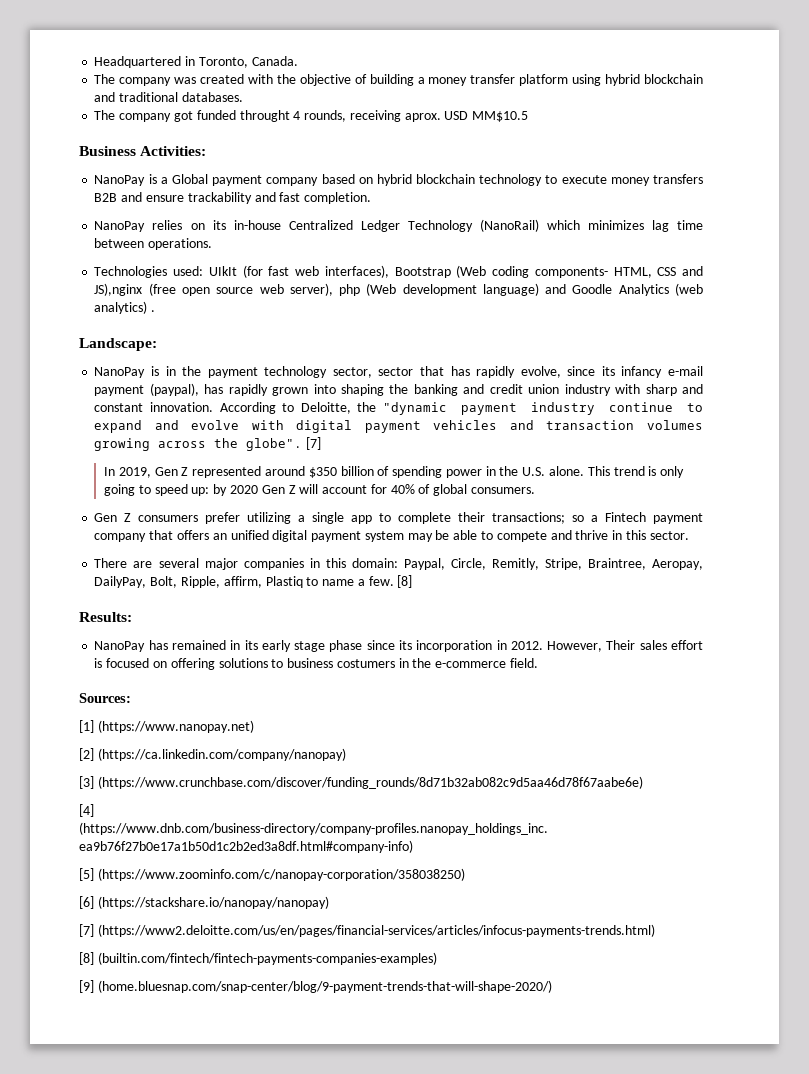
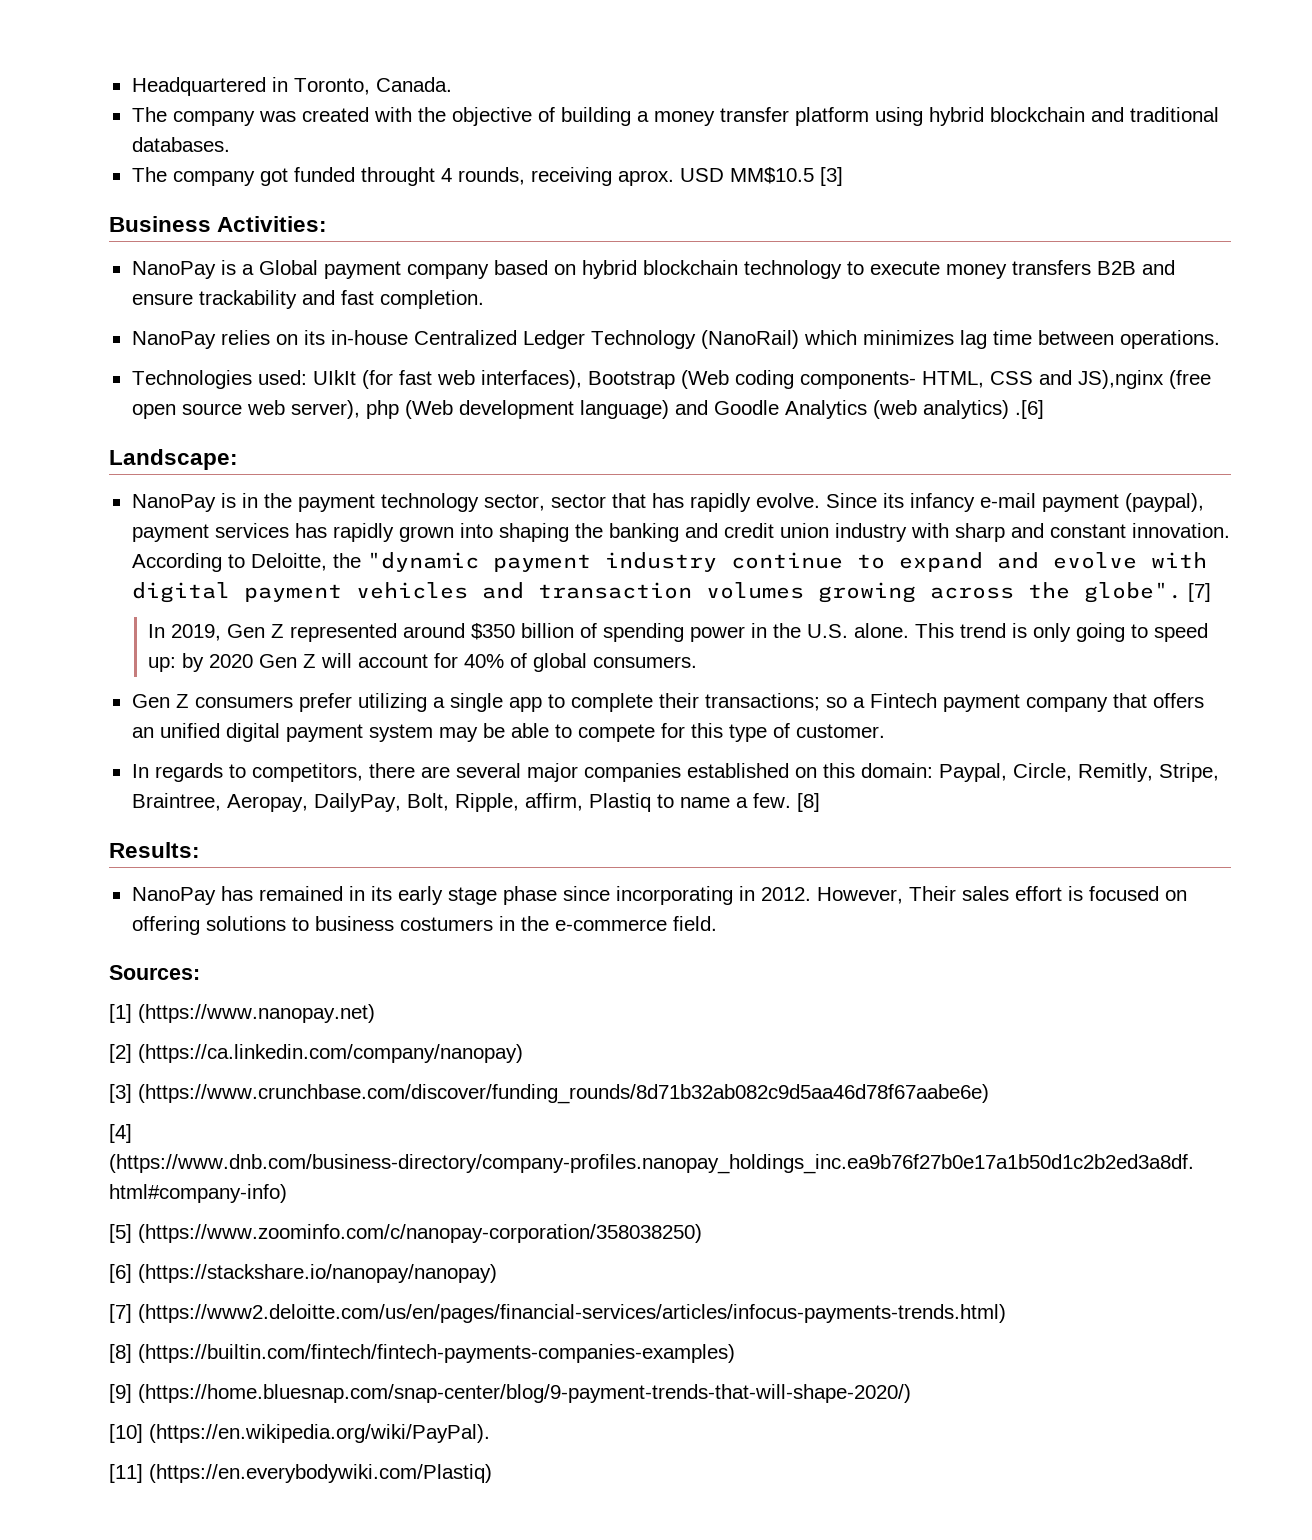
(529, 116) none -> [819,167,843,186] [3]
[151,310,156,312] . -> [1014,400,1044,419] .[6]
[520,366,596,378] evolve, since -> [755,493,877,508] evolve. Since
(199, 389) none -> [131,523,289,542] payment services
[550,530,689,540] [94,558,128,568] and thrive in this sector. // There -> [660,723,885,742] [131,763,415,782] for this type of customer. // In regards to competitors, there
[309,558,320,568] in -> [686,763,817,778] established on
[398,640,493,652] its incorporation -> [615,886,733,905] incorporating
[97,952,437,965] (builtin.com/fintech/fintech-payments-companies-examples) -> [138,1344,735,1363] (https://builtin.com/fintech/fintech-payments-companies-examples)
[97,980,552,993] (home.bluesnap.com/snap-center/blog/9-payment-trends-that-will-shape-2020/) -> [138,1384,911,1403] [109,1424,490,1443] [109,1464,492,1483] (https://home.bluesnap.com/snap-center/blog/9-payment-trends-that-will-shape-2020/) // [10] (https://en.wikipedia.org/wiki/PayPal). // [11] (https://en.everybodywiki.com/Plastiq)

